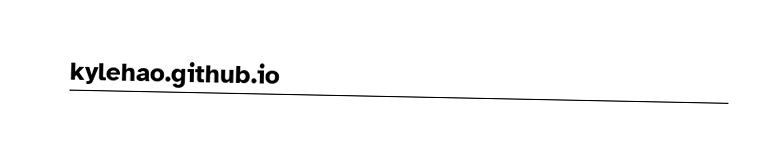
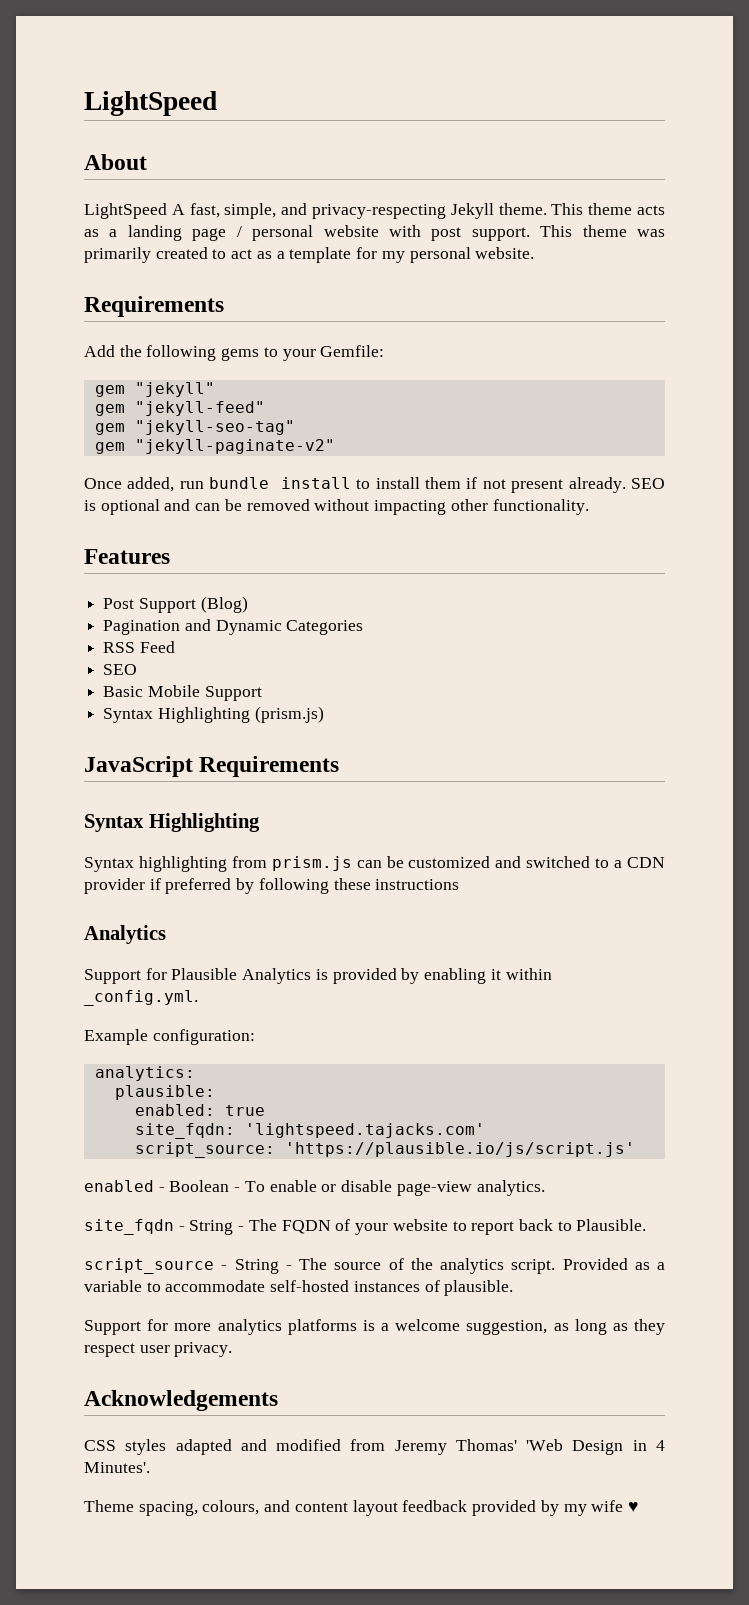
[69,59,281,90] kylehao.github.io -> [84,91,217,116] [84,154,147,170] [84,203,665,219] [84,225,666,241] [84,247,535,263] [84,296,224,317] [84,345,385,361] [94,382,215,397] [94,401,265,416] [94,420,295,435] [94,439,335,454] [84,477,666,493] [84,499,589,515] [84,549,170,564] [103,596,248,613] [103,619,364,635] [103,641,175,653] [103,664,138,675] [103,685,262,701] [103,706,324,723] [84,756,340,777] [84,813,260,832] [84,856,666,872] [84,878,460,894] [84,925,166,944] [84,968,552,984] [84,990,198,1006] [84,1029,255,1045] [94,1066,195,1081] [114,1085,215,1100] [134,1104,265,1116] [134,1123,485,1139] [134,1142,635,1158] [84,1180,545,1196] [84,1219,647,1235] [84,1258,665,1274] [84,1280,514,1296] [84,1319,665,1335] [84,1342,233,1357] [84,1390,278,1411] [84,1439,665,1455] [84,1462,150,1473] [84,1500,638,1516] LightSpeed // About // LightSpeed A fast, simple, and privacy-respecting Jekyll theme. This theme acts as a landing page / personal website with post support. This theme was primarily created to act as a template for my personal website. // Requirements // Add the following gems to your Gemfile: // gem "jekyll" // gem "jekyll-feed" // gem "jekyll-seo-tag" // gem "jekyll-paginate-v2" // Once added, run bundle install to install them if not present already. SEO is optional and can be removed without impacting other functionality. // Features // Post Support (Blog) // Pagination and Dynamic Categories // RSS Feed // SEO // Basic Mobile Support // Syntax Highlighting (prism.js) // JavaScript Requirements // Syntax Highlighting // Syntax highlighting from prism.js can be customized and switched to a CDN provider if preferred by following these instructions // Analytics // Support for Plausible Analytics is provided by enabling it within _config.yml. // Example configuration: // analytics: // plausible: // enabled: true // site_fqdn: 'lightspeed.tajacks.com' // script_source: 'https://plausible.io/js/script.js' // enabled - Boolean - To enable or disable page-view analytics. // site_fqdn - String - The FQDN of your website to report back to Plausible. // script_source - String - The source of the analytics script. Provided as a variable to accommodate self-hosted instances of plausible. // Support for more analytics platforms is a welcome suggestion, as long as they respect user privacy. // Acknowledgements // CSS styles adapted and modified from Jeremy Thomas' 'Web Design in 4 Minutes'. // Theme spacing, colours, and content layout feedback provided by my wife ♥

